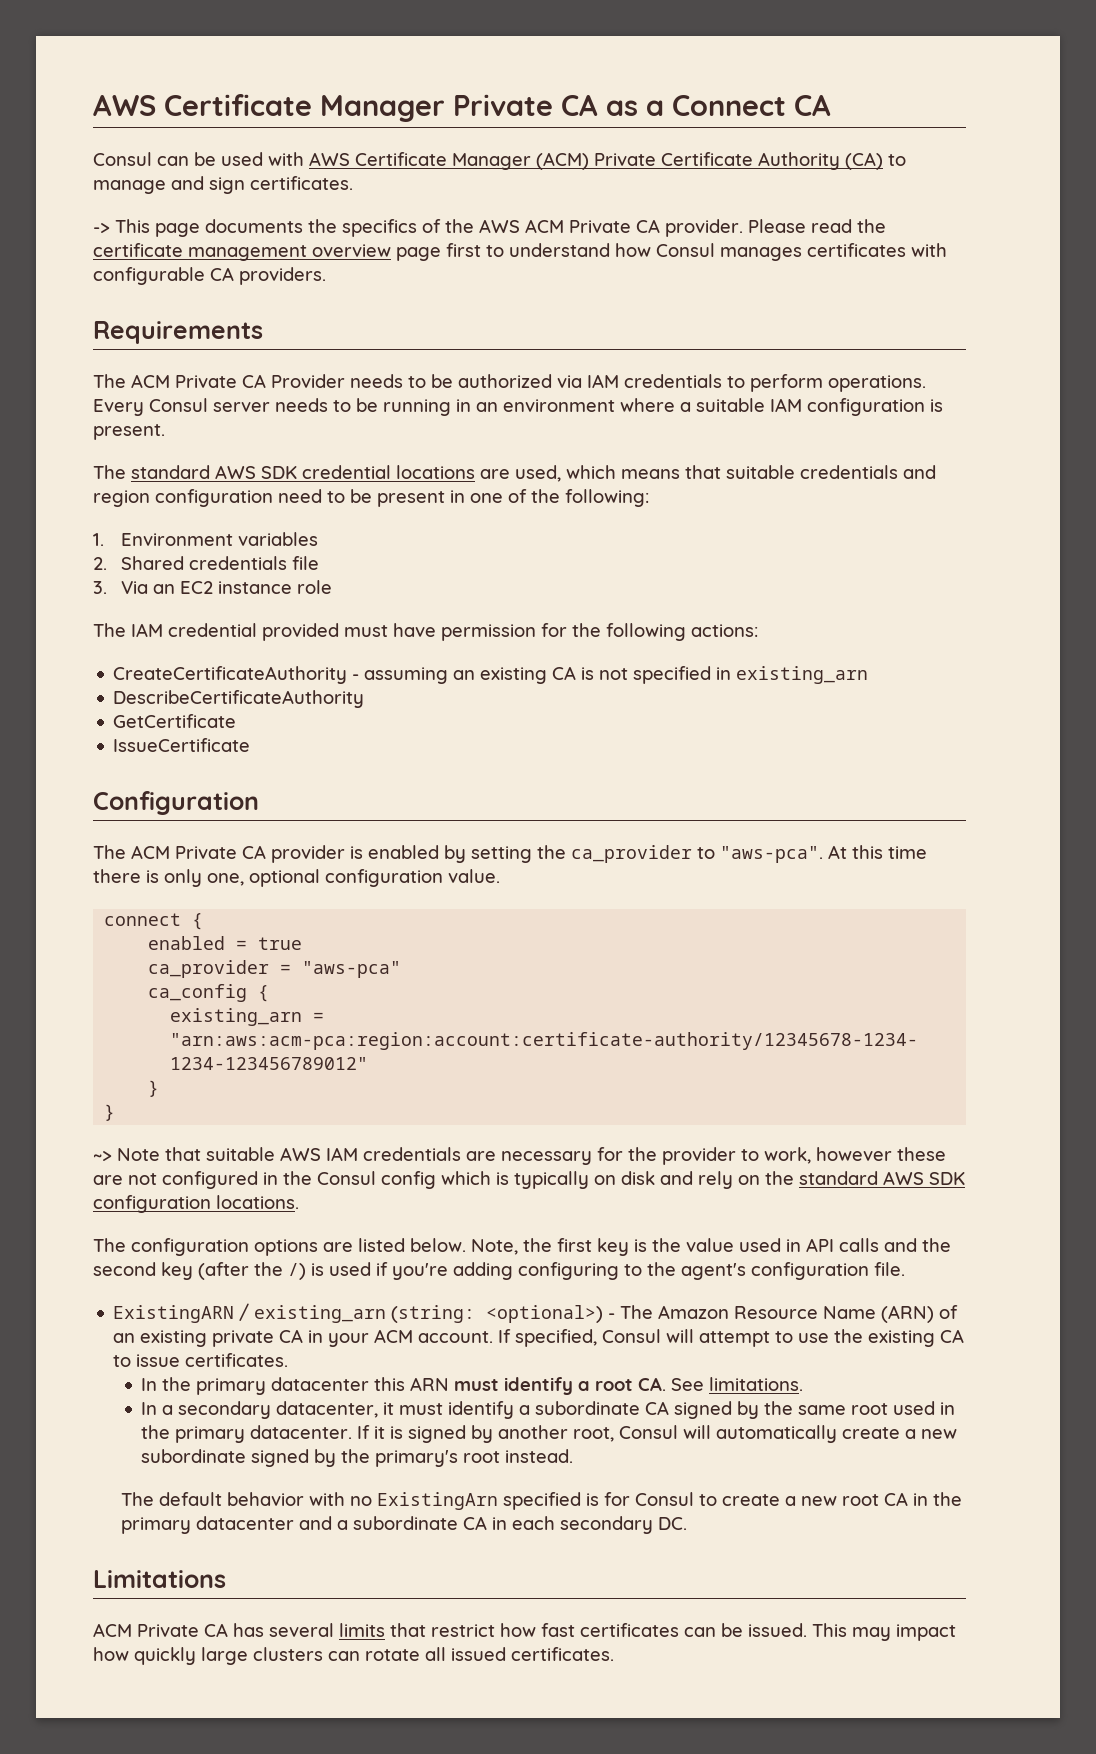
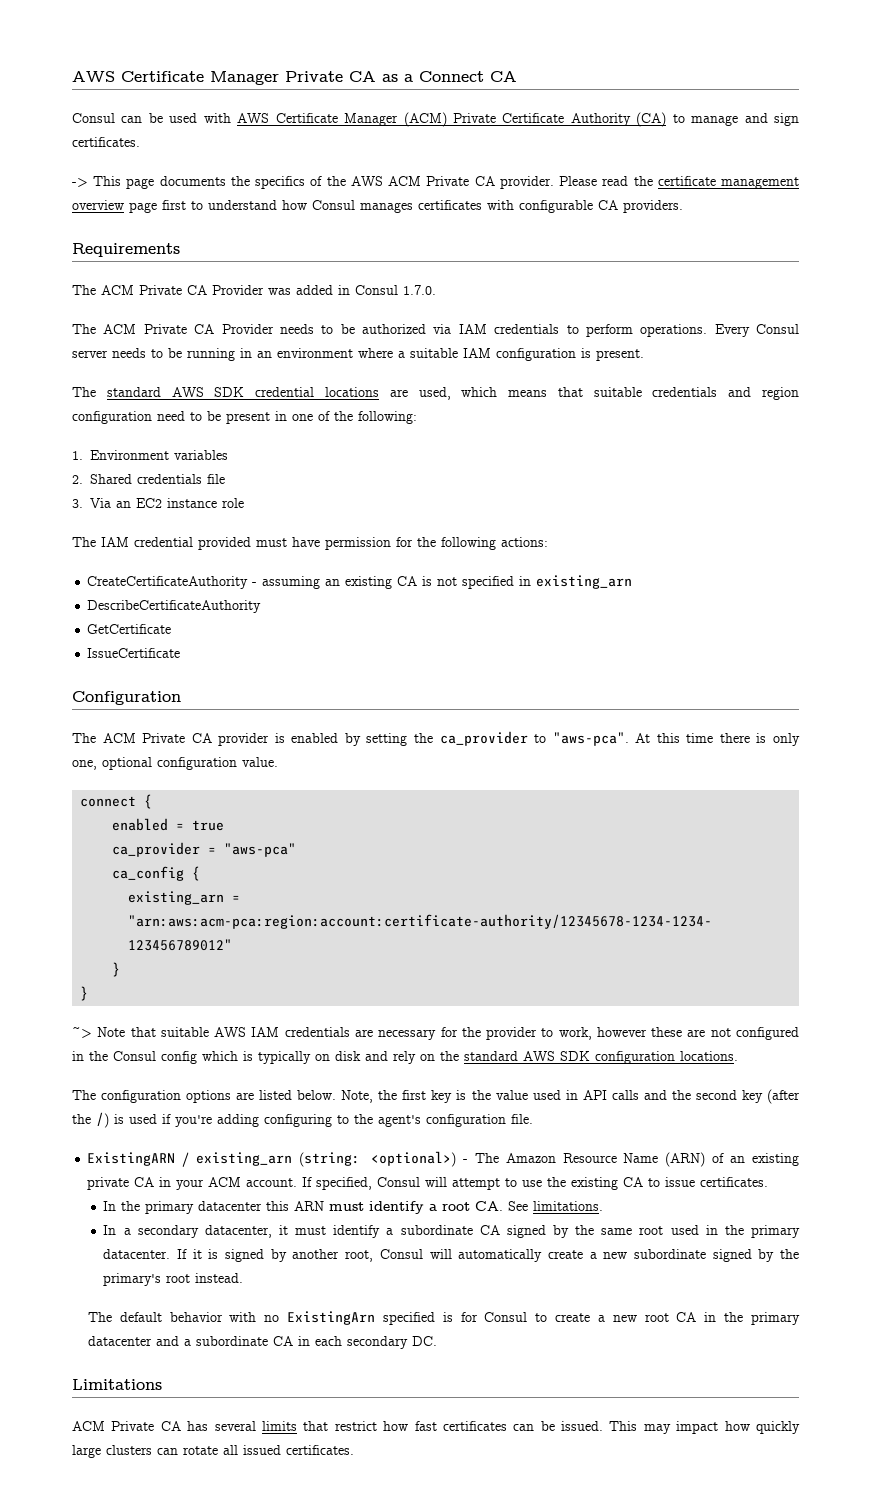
(263, 332) none -> [72,285,436,295] // The ACM Private CA Provider was added in Consul 1.7.0.

